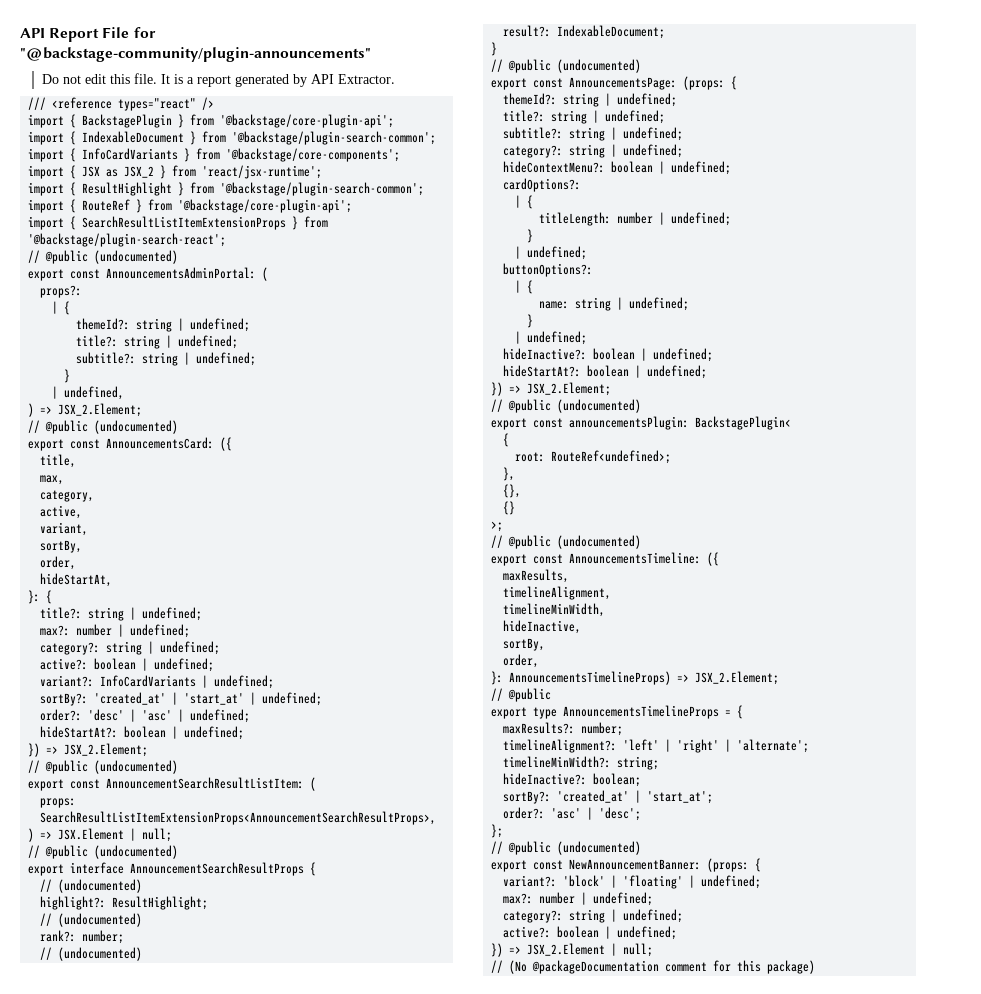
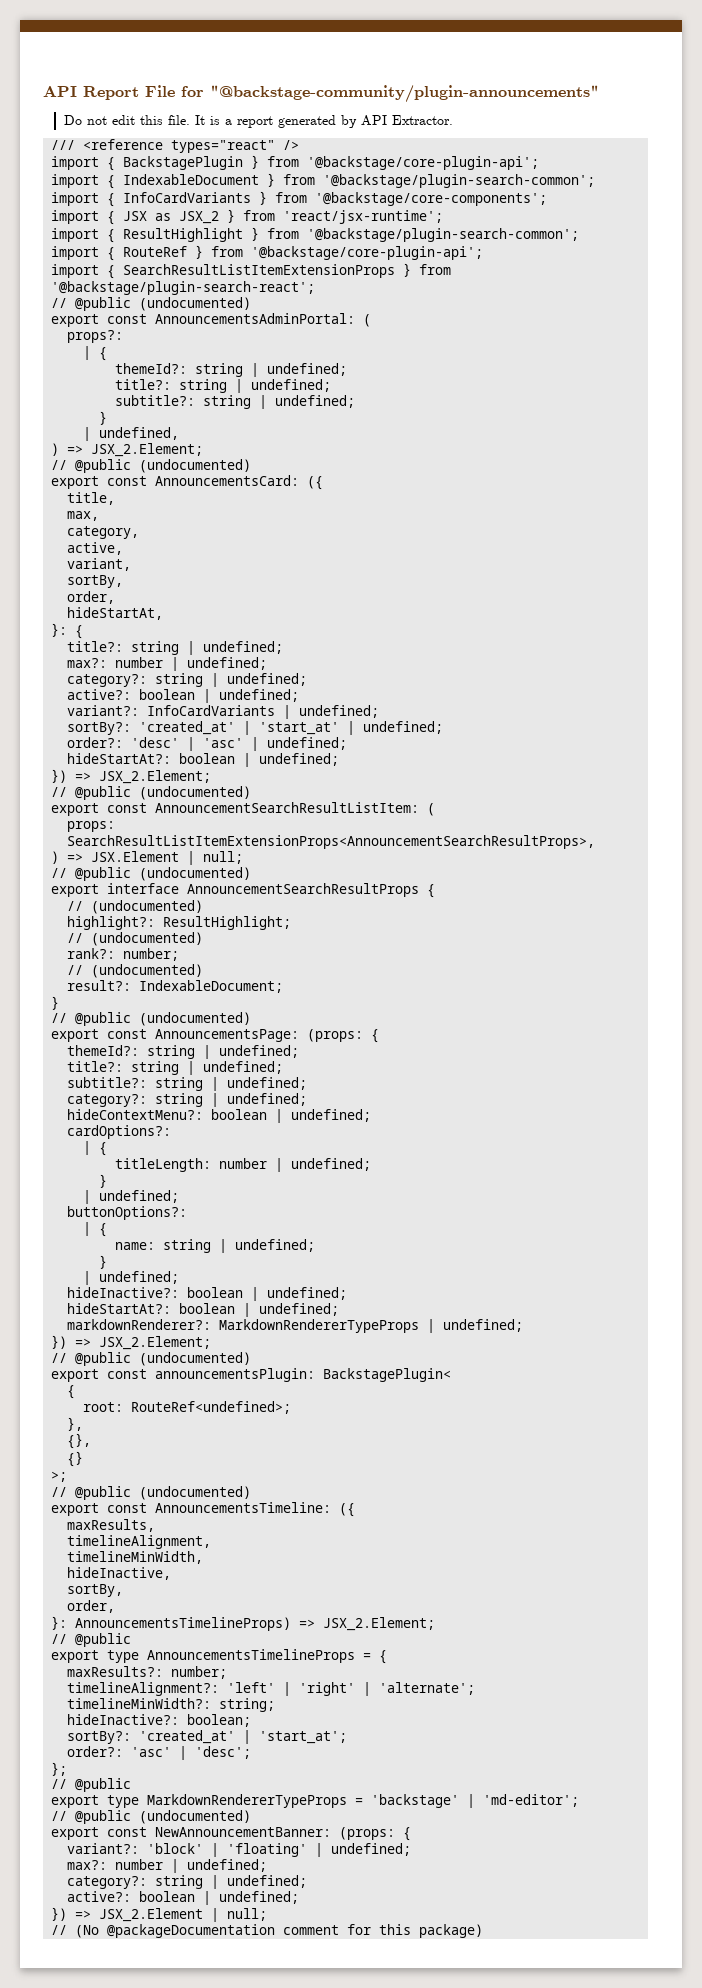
(708, 372) none -> [67,1319,524,1333] // markdownRenderer?: MarkdownRendererTypeProps | undefined;
(552, 848) none -> [51,1794,580,1808] [51,1810,132,1824] // export type MarkdownRendererTypeProps = 'backstage' | 'md-editor'; // // @public

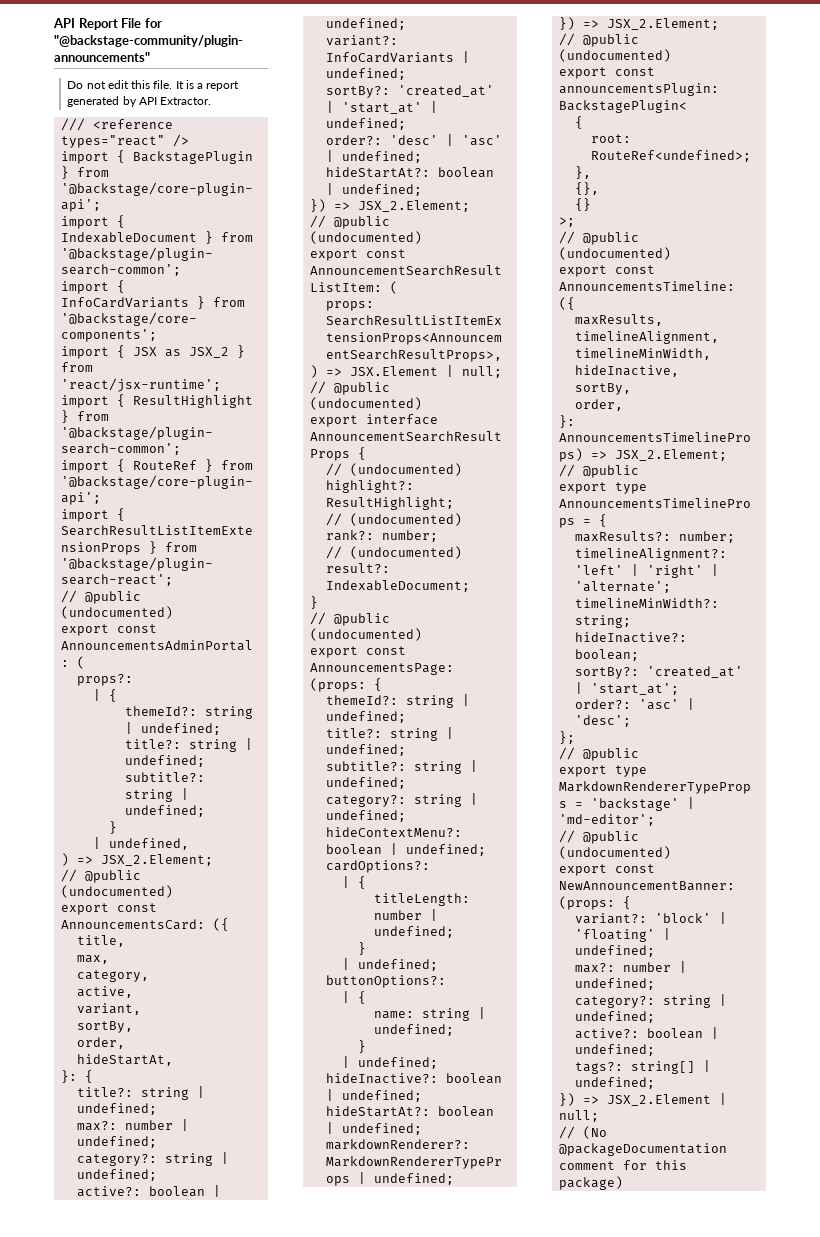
(300, 1897) none -> [575,1060,712,1074] [575,1077,656,1089] // tags?: string[] | undefined;

